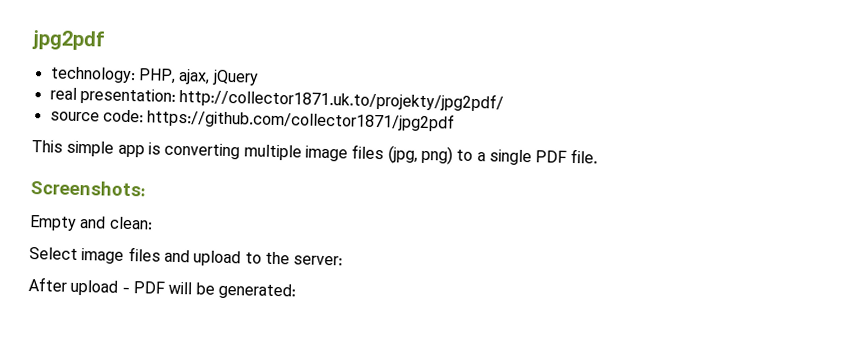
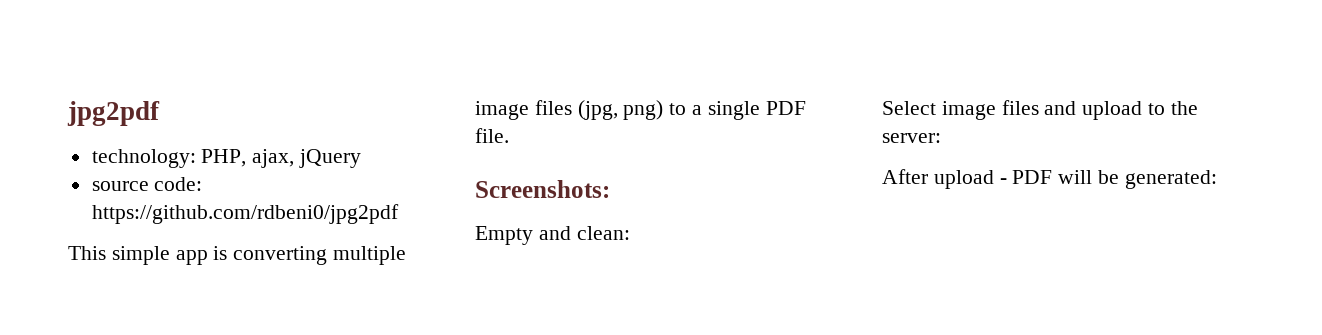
[49,87,505,112] // real presentation: http://collector1871.uk.to/projekty/jpg2pdf/ -> (362, 158) none
[147,108,456,132] https://github.com/collector1871/jpg2pdf -> [91,204,399,224] https://github.com/rdbeni0/jpg2pdf

